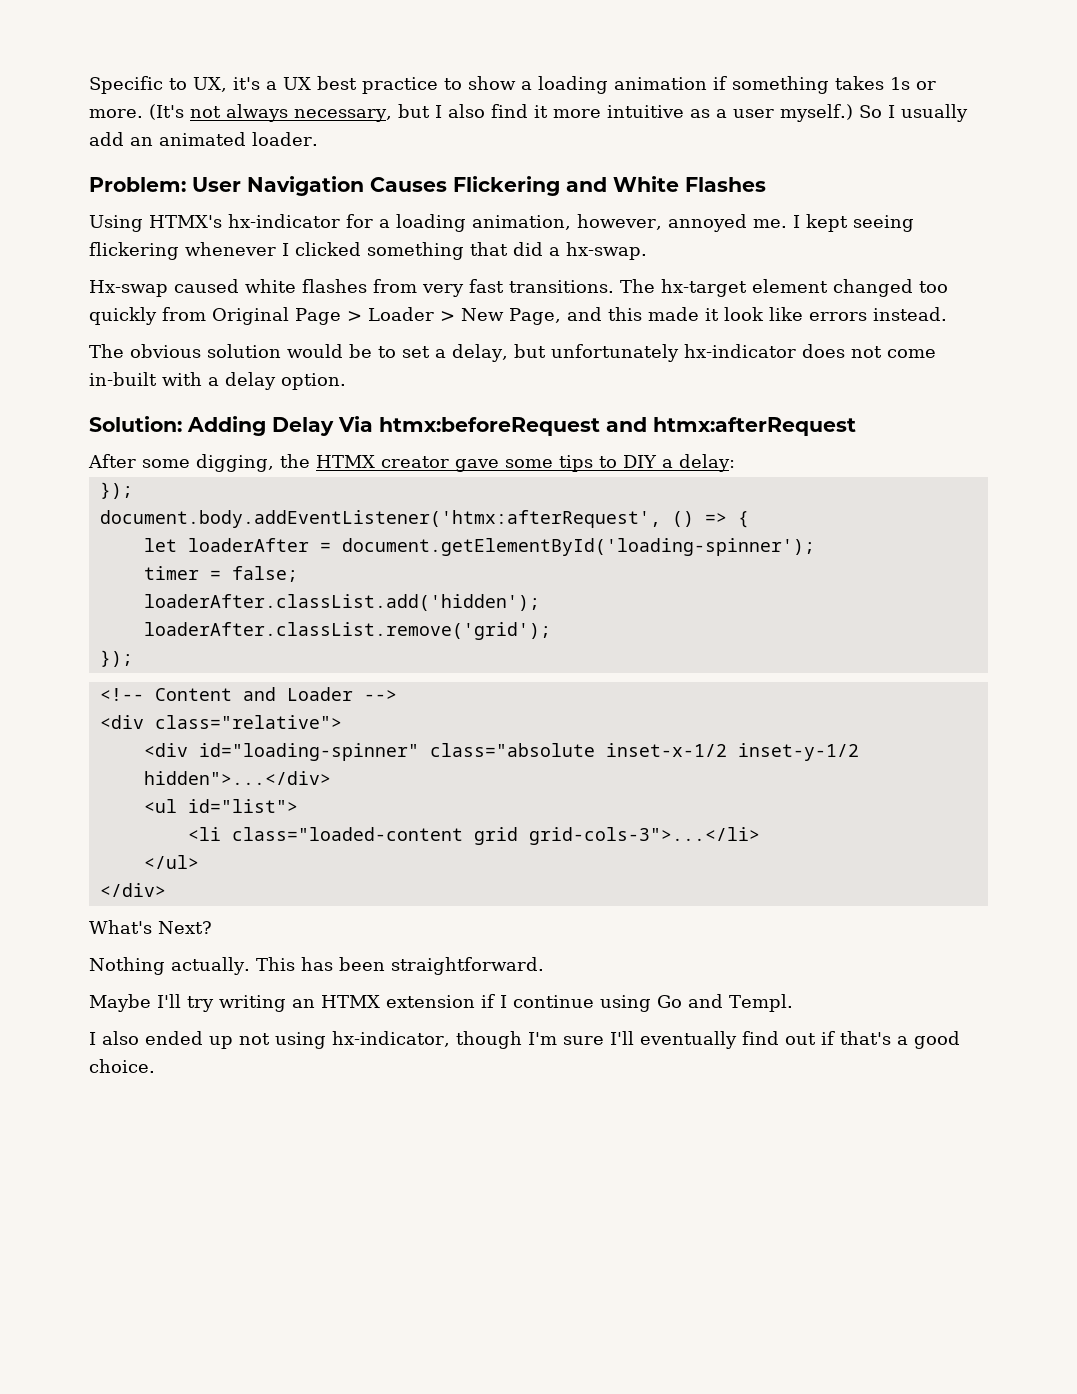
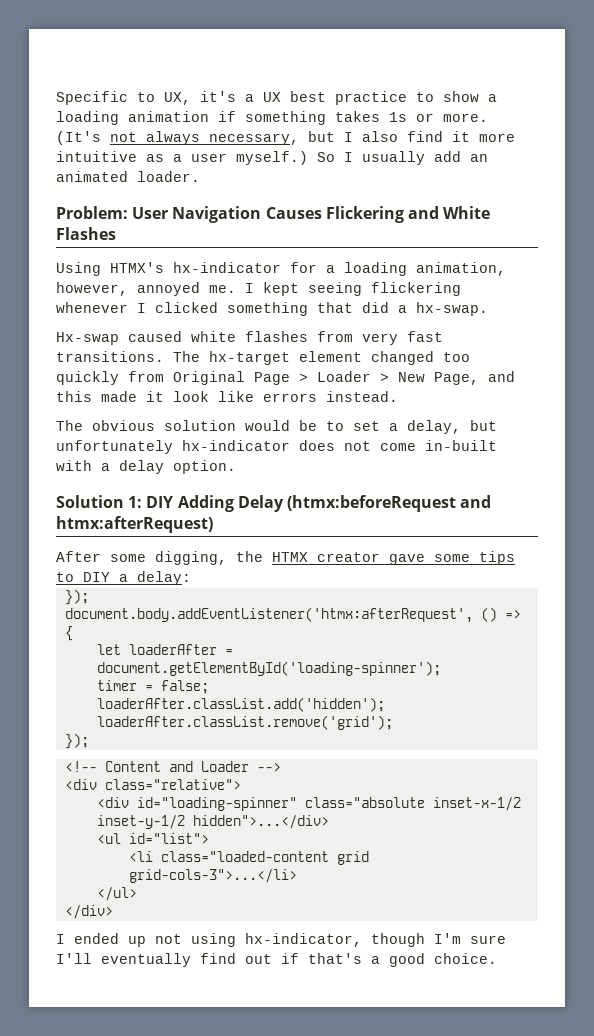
[89,416,856,436] Solution: Adding Delay Via htmx:beforeRequest and htmx:afterRequest -> [56,495,492,512] [56,516,213,533] Solution 1: DIY Adding Delay (htmx:beforeRequest and htmx:afterRequest)
[89,920,212,934] [89,957,544,975] [89,994,793,1012] [89,1031,139,1045] What's Next? // Nothing actually. This has been straightforward. // Maybe I'll try writing an HTMX extension if I continue using Go and Templ. // I also -> [56,934,65,944] I

